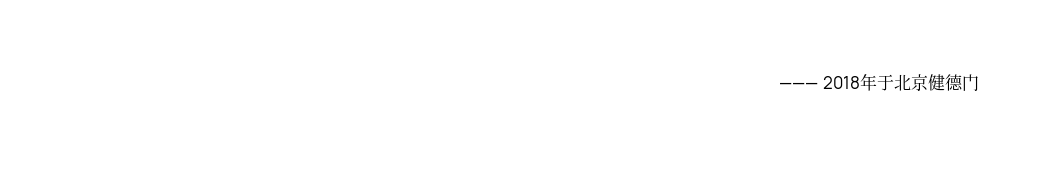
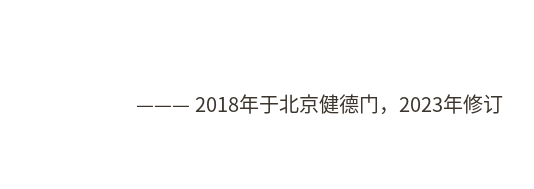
(979, 82) none -> [379,94,503,115] ，2023年修订

